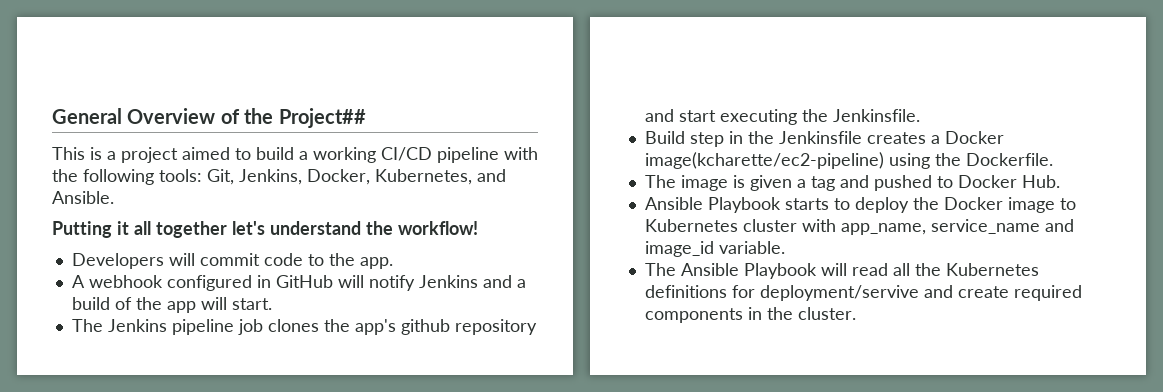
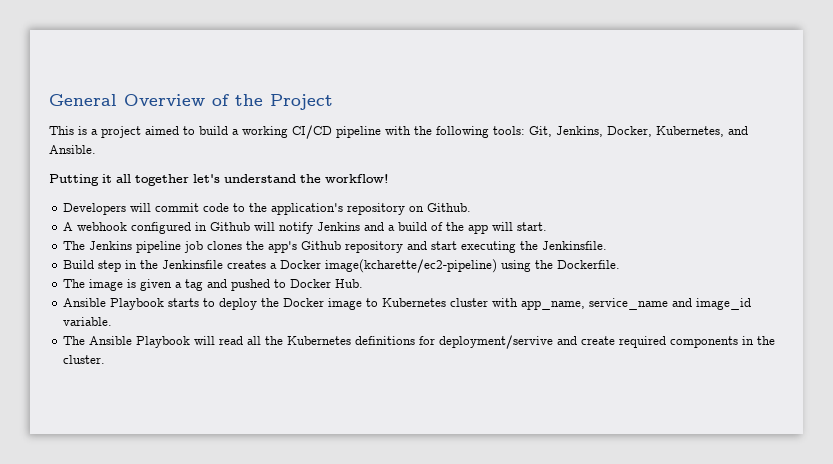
[278,108,366,128] Project## -> [270,94,333,110] Project
[359,257,393,269] app. -> [271,203,472,215] application's repository on Github.
[275,275,333,288] GitHub -> [210,222,251,231] Github
[400,319,450,335] github -> [301,241,342,250] Github

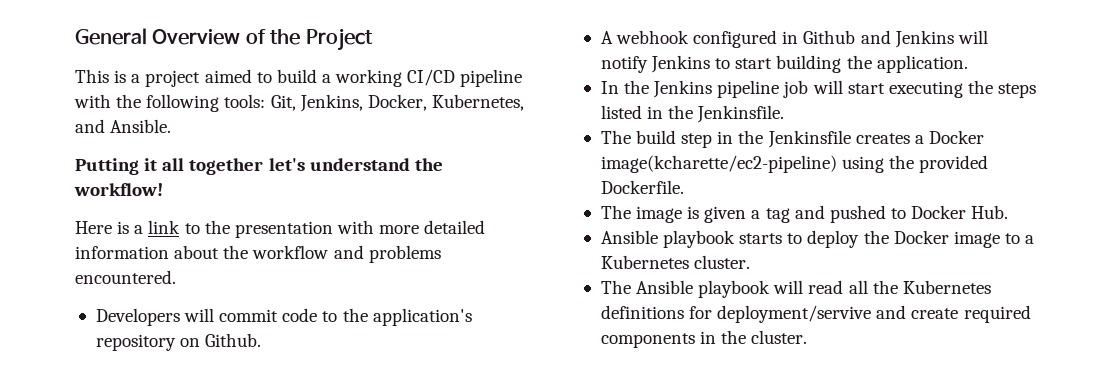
(389, 178) none -> [75,220,486,238] [75,245,441,263] [75,270,176,284] // Here is a link to the presentation with more detailed information about the workflow and problems encountered.
(251, 226) none -> [860,30,954,48] and Jenkins
[364,222,548,234] [63,241,517,253] and a build of the app will start. // The Jenkins pipeline job clones the app's Github repository and start executing -> [715,55,968,73] [600,80,1037,98] [600,105,664,119] to start building the application. // In the Jenkins pipeline job will start executing the steps listed in
[63,260,95,269] Build -> [600,130,677,144] The build
(554, 264) none -> [919,155,989,173] provided
[110,298,165,310] Playbook -> [663,230,736,248] playbook
[382,298,752,310] [63,317,113,326] Kubernetes cluster with app_name, service_name and image_id variable. -> [1025,235,1035,244] [600,255,751,269] a Kubernetes cluster.
[136,336,191,348] Playbook -> [698,280,771,298] playbook

